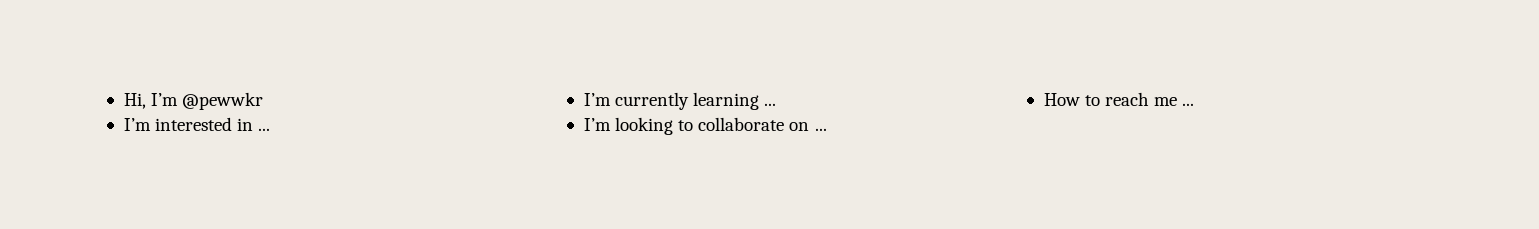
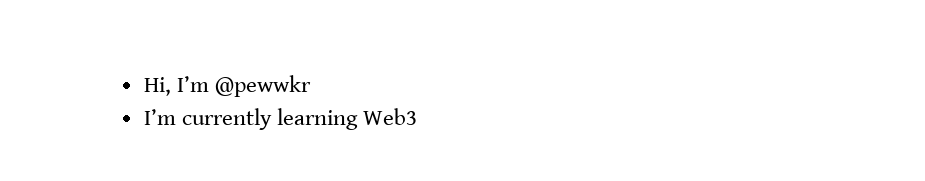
[123,117,271,131] // I’m interested in ... -> (311, 86) none
[764,103,777,106] [583,117,827,135] [1043,92,1195,106] ... // I’m looking to collaborate on ... // How to reach me ... -> [362,108,417,125] Web3

